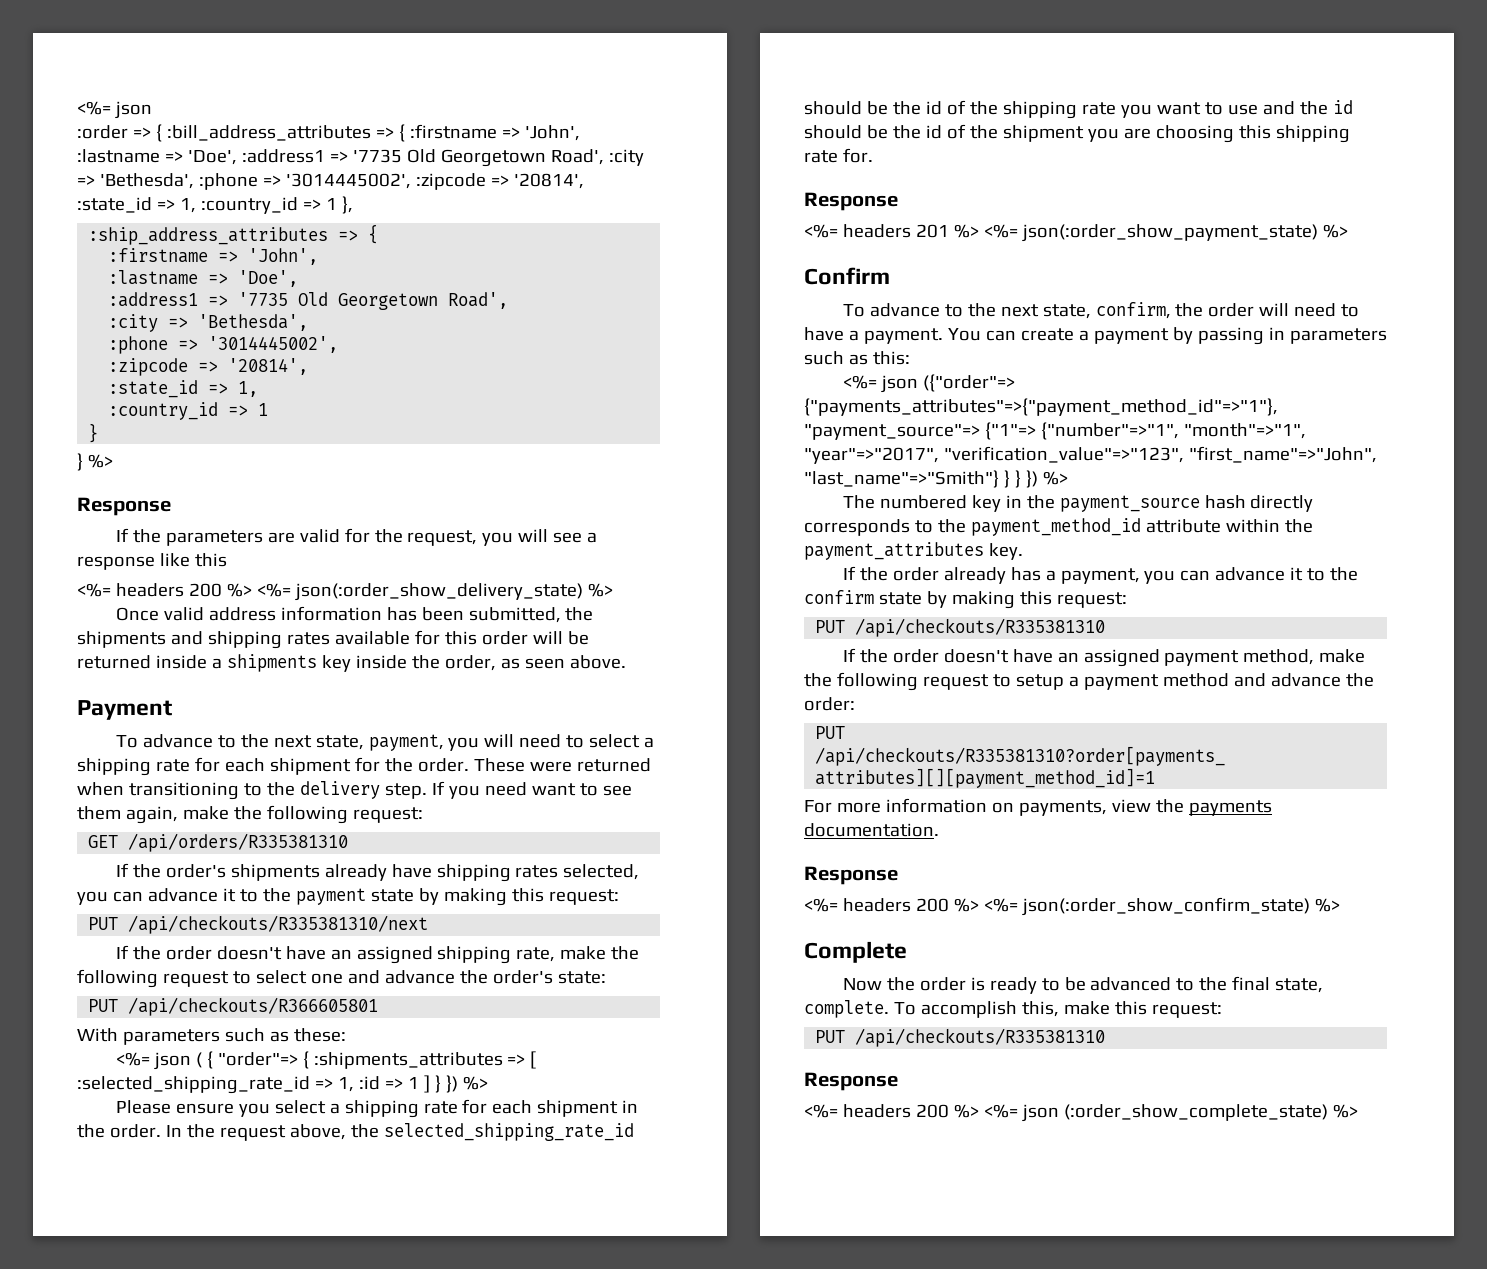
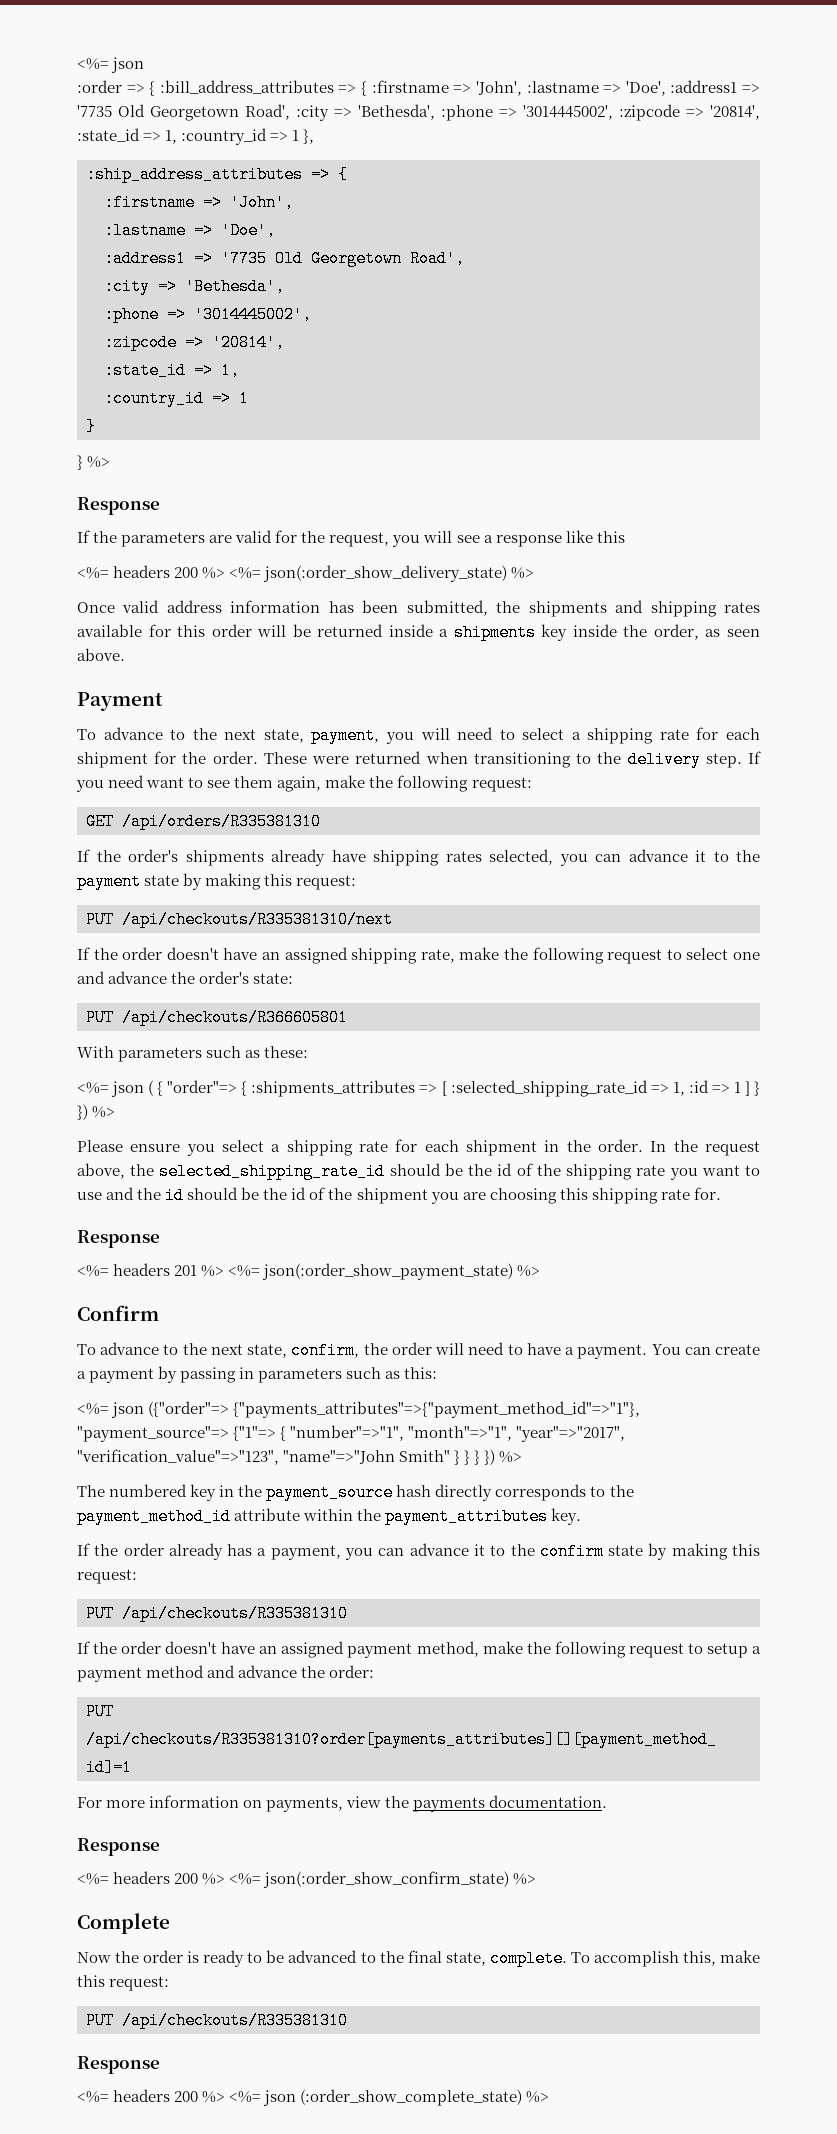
[1040,422,1179,440] {"number"=>"1", -> [280,1425,405,1441] { "number"=>"1",
[1188,446,1377,463] [804,470,999,488] "first_name"=>"John", "last_name"=>"Smith"} -> [283,1450,461,1465] "name"=>"John Smith" }

